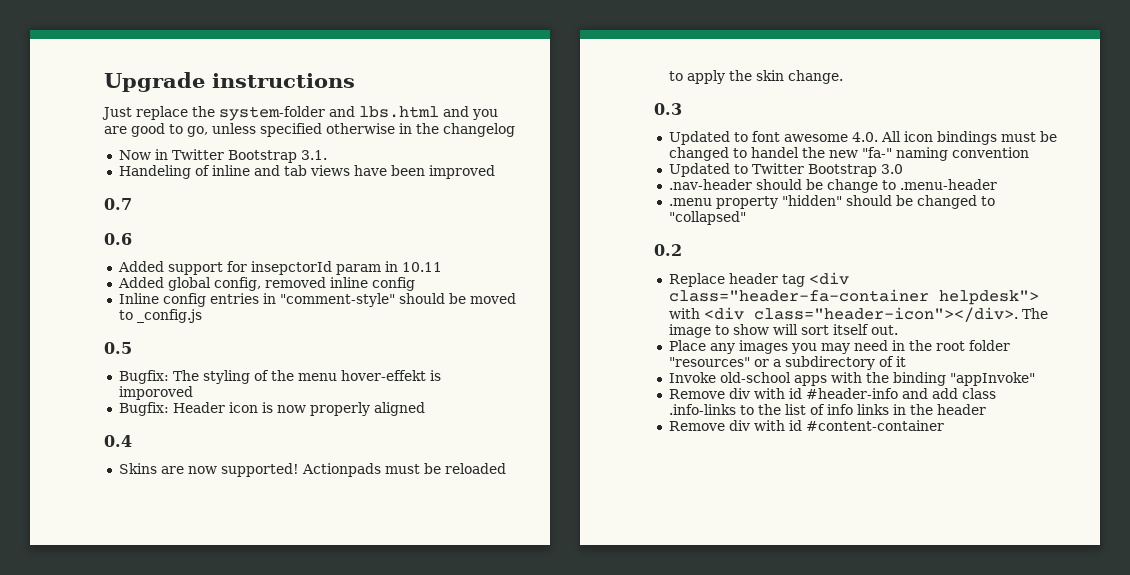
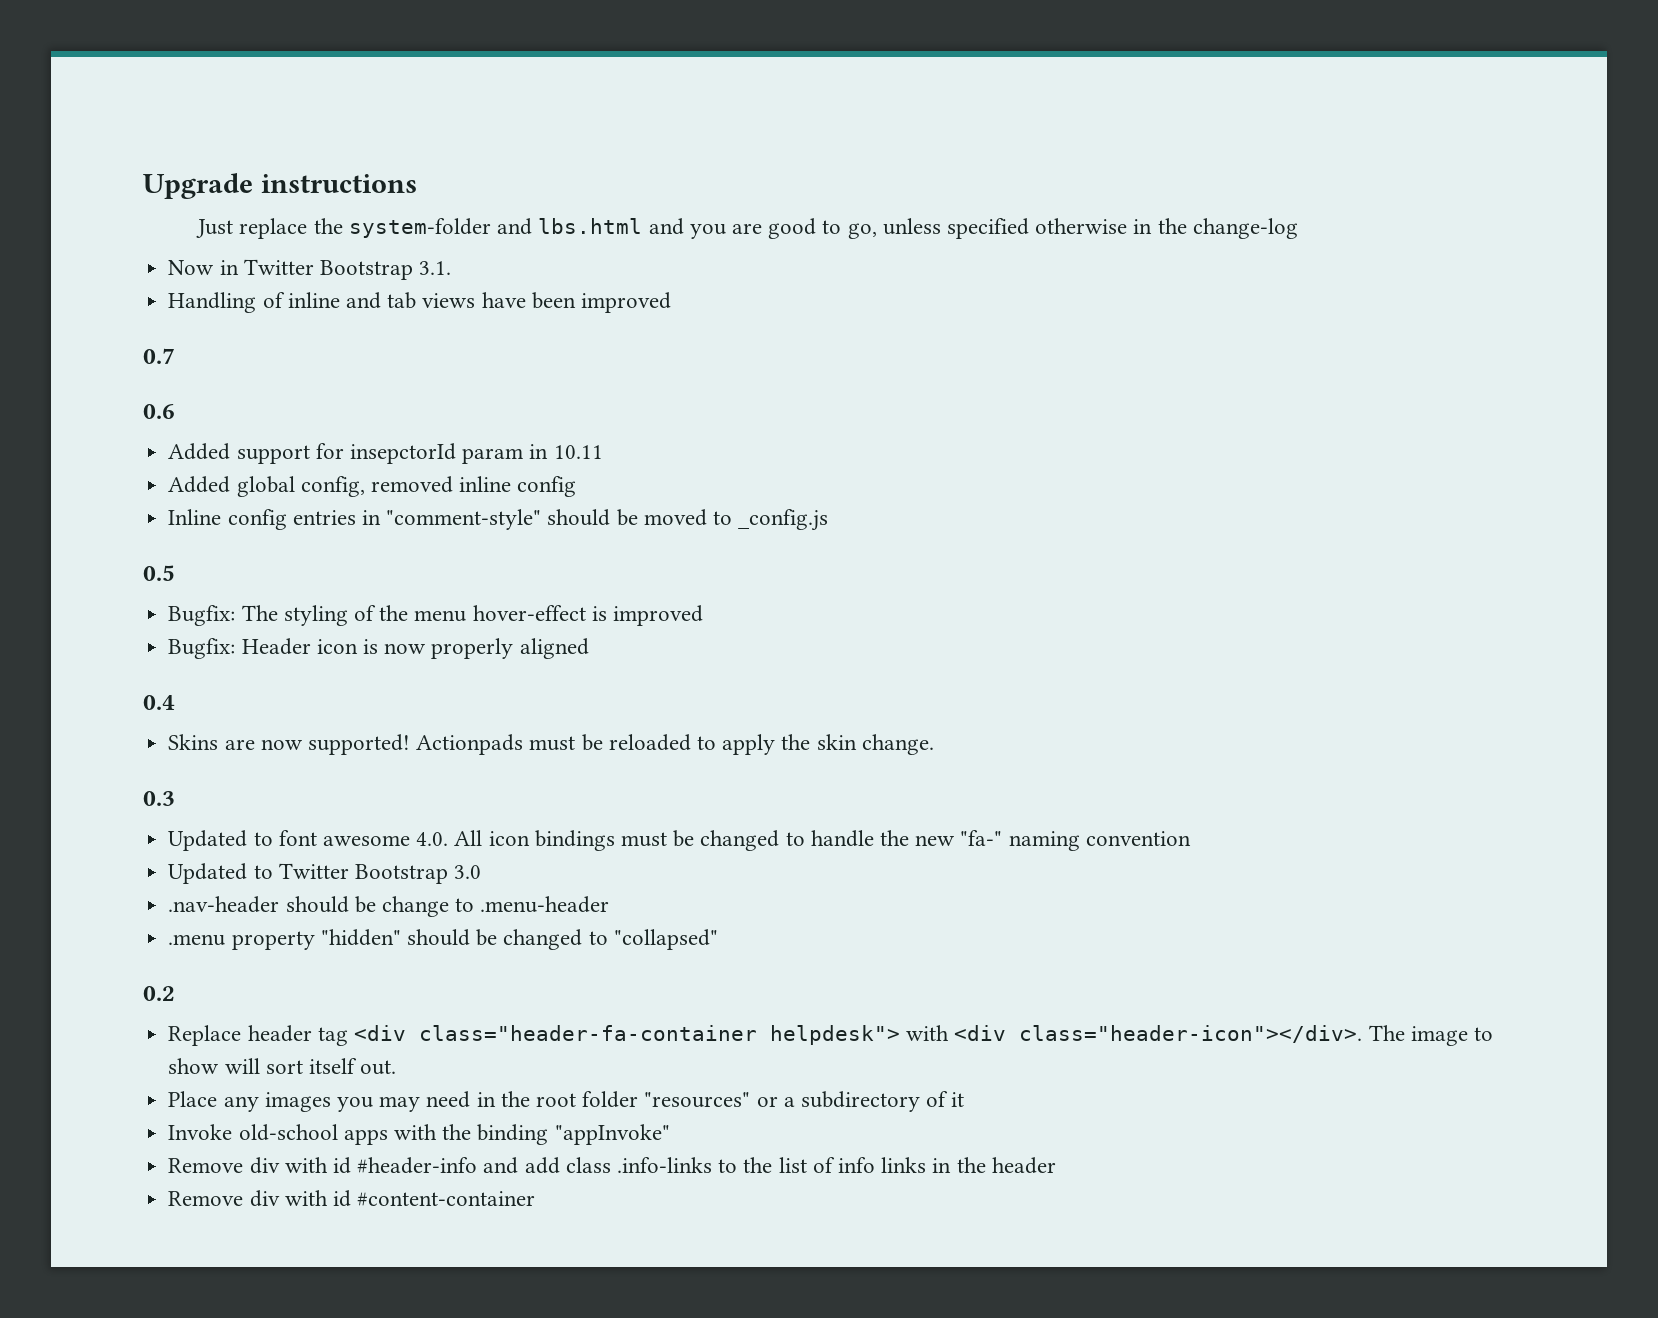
[443,123,515,137] changelog -> [1192,218,1298,239] change-log
[118,165,191,179] Handeling -> [168,292,257,313] Handling
[340,370,441,381] [118,386,193,400] hover-effekt is imporoved -> [472,605,703,626] hover-effect is improved
[750,147,799,158] handel -> [810,830,874,847] handle

